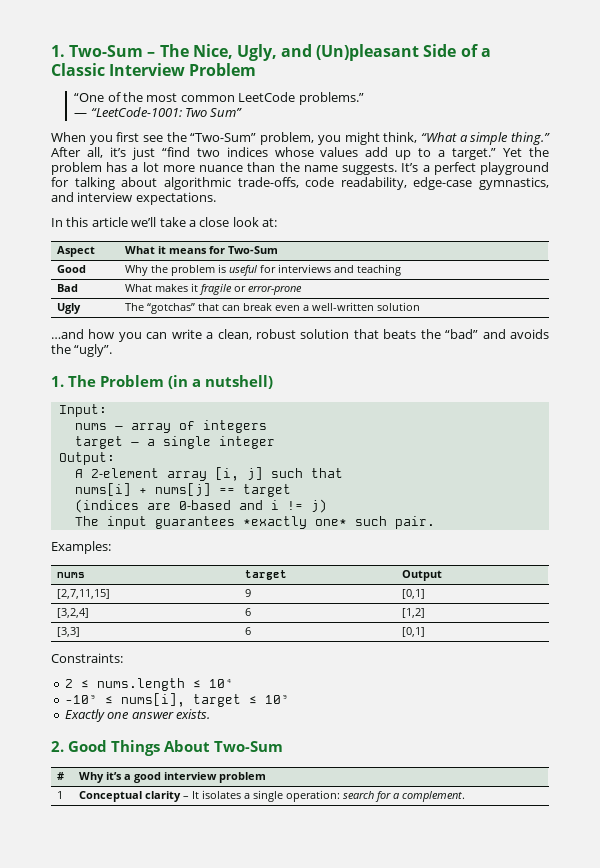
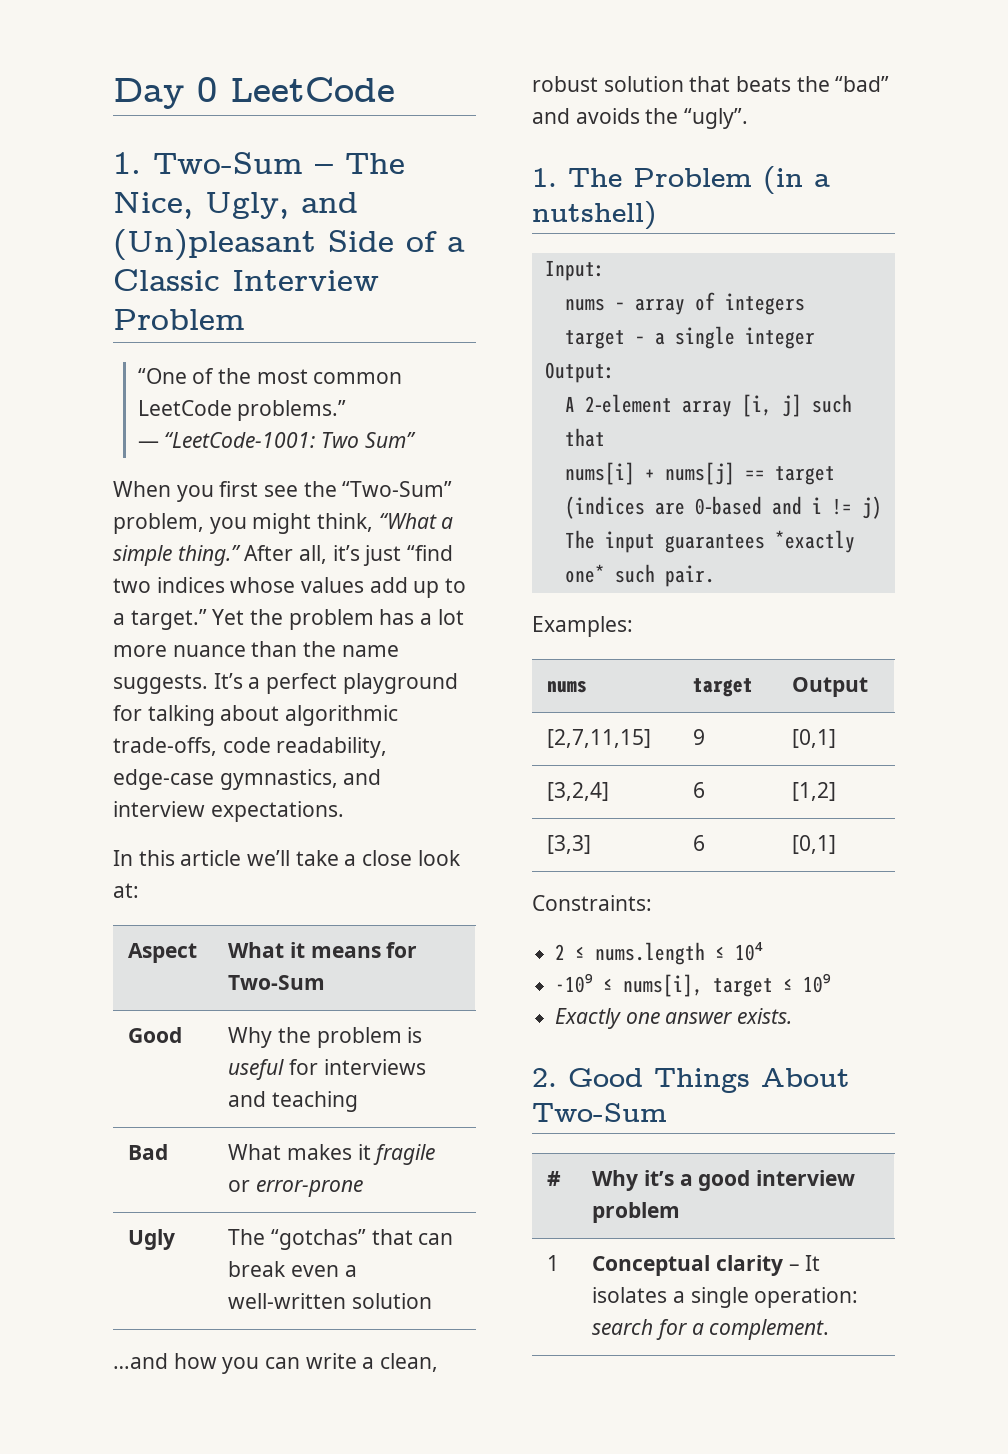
(51, 51) none -> [113,77,395,109] Day 0 LeetCode //

